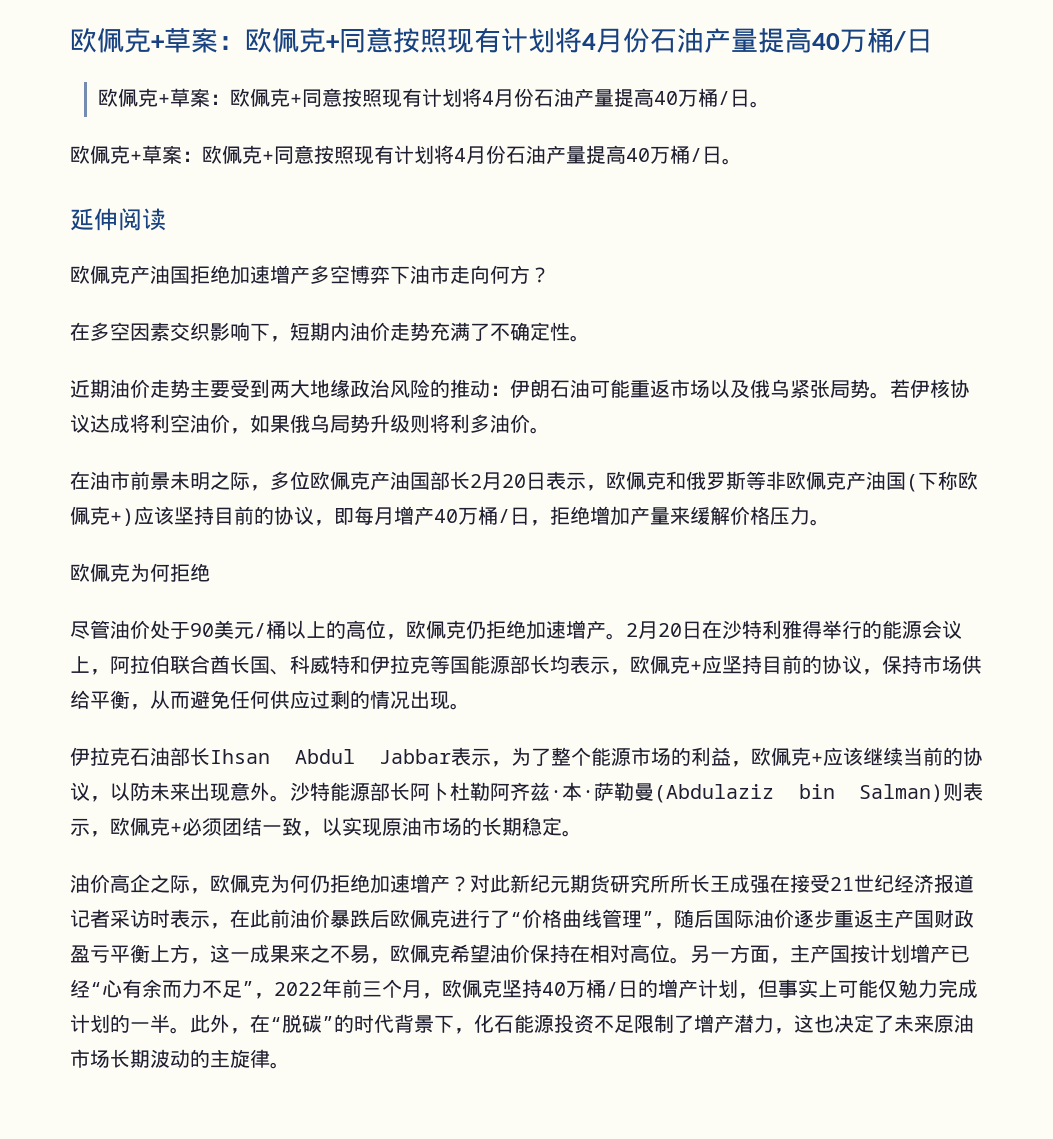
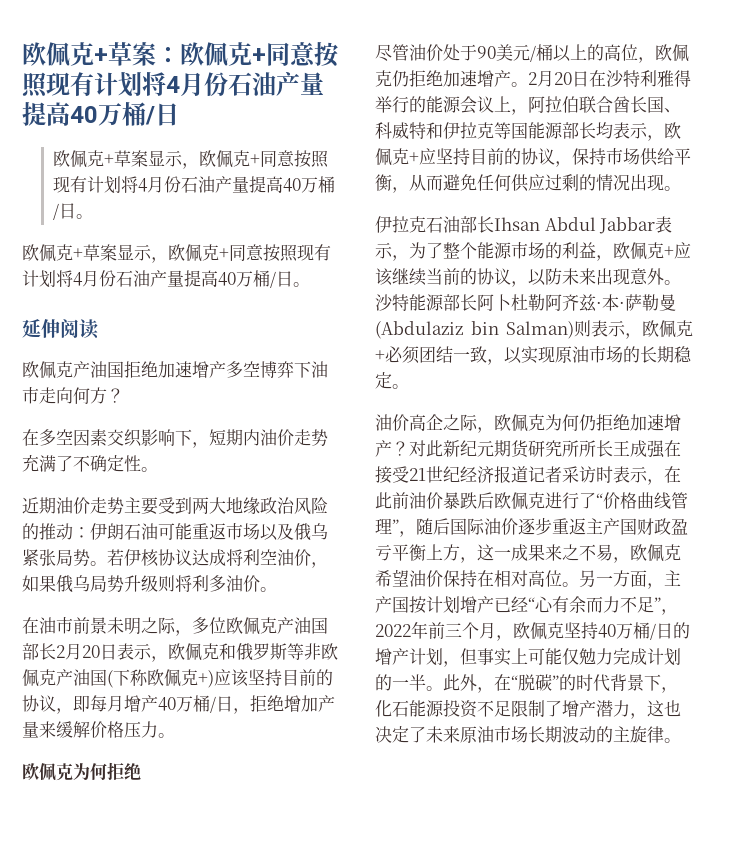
[209,94,230,105] ： -> [148,150,200,169] 显示，
[182,151,202,162] ： -> [117,244,168,263] 显示，

